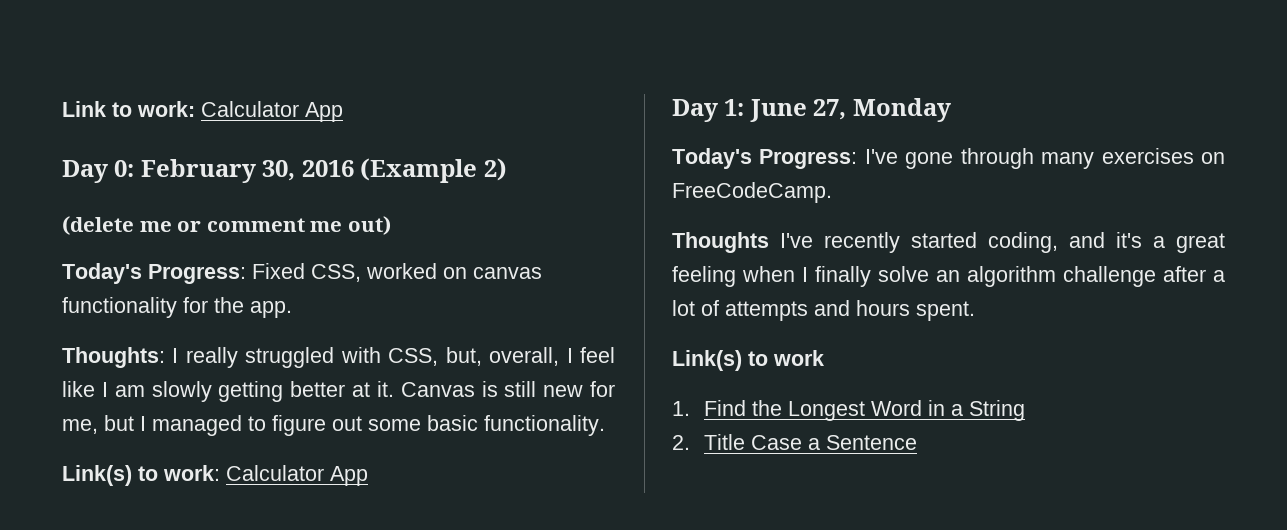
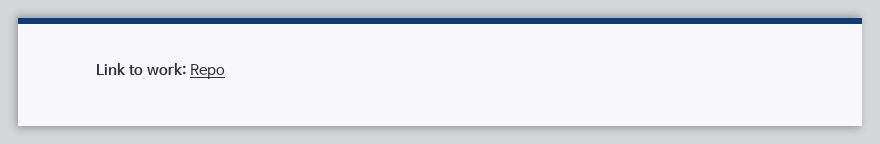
[201,101,343,122] [62,158,507,183] [62,216,391,235] [62,263,542,284] [62,297,292,318] [62,347,616,368] [62,381,615,402] [62,415,605,436] [62,465,368,486] [672,98,951,122] [672,148,1225,169] [672,182,832,203] [672,232,1225,253] [672,266,1225,287] [672,300,975,321] [672,350,824,371] [672,400,1025,421] [672,434,917,450] Calculator App // Day 0: February 30, 2016 (Example 2) // (delete me or comment me out) // Today's Progress: Fixed CSS, worked on canvas functionality for the app. // Thoughts: I really struggled with CSS, but, overall, I feel like I am slowly getting better at it. Canvas is still new for me, but I managed to figure out some basic functionality. // Link(s) to work: Calculator App // Day 1: June 27, Monday // Today's Progress: I've gone through many exercises on FreeCodeCamp. // Thoughts I've recently started coding, and it's a great feeling when I finally solve an algorithm challenge after a lot of attempts and hours spent. // Link(s) to work // 1. Find the Longest Word in a String // 2. Title Case a Sentence -> [189,64,225,79] Repo

